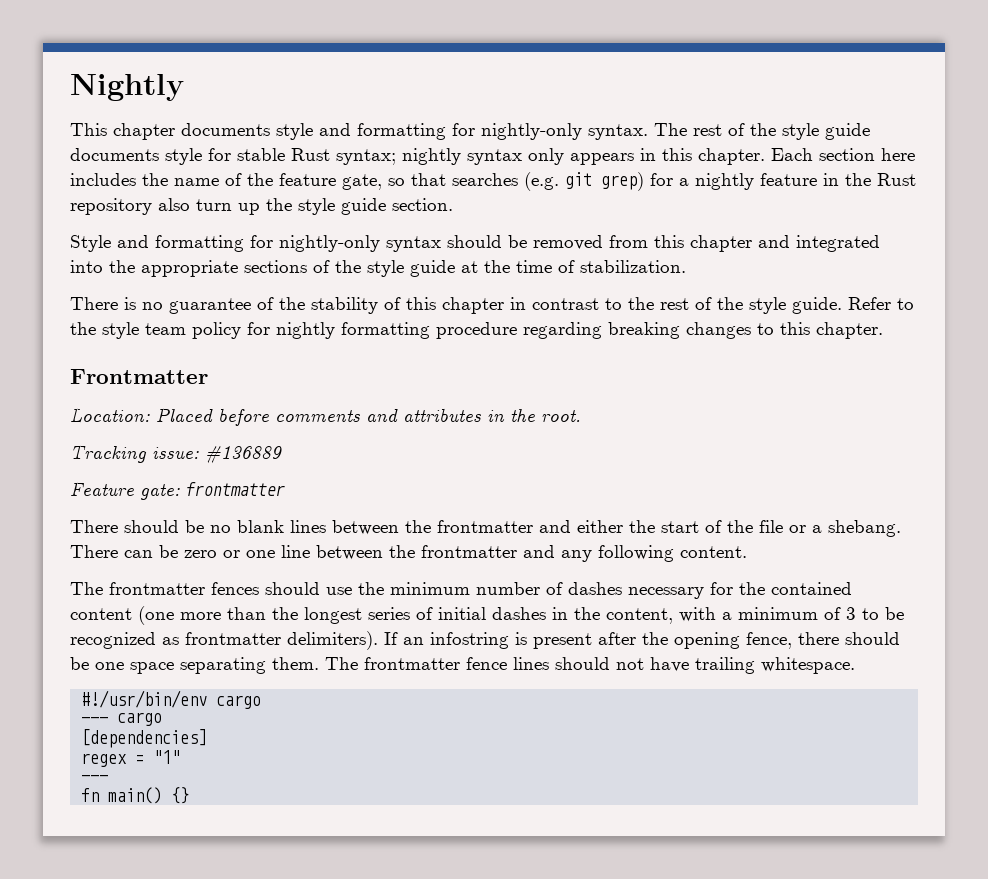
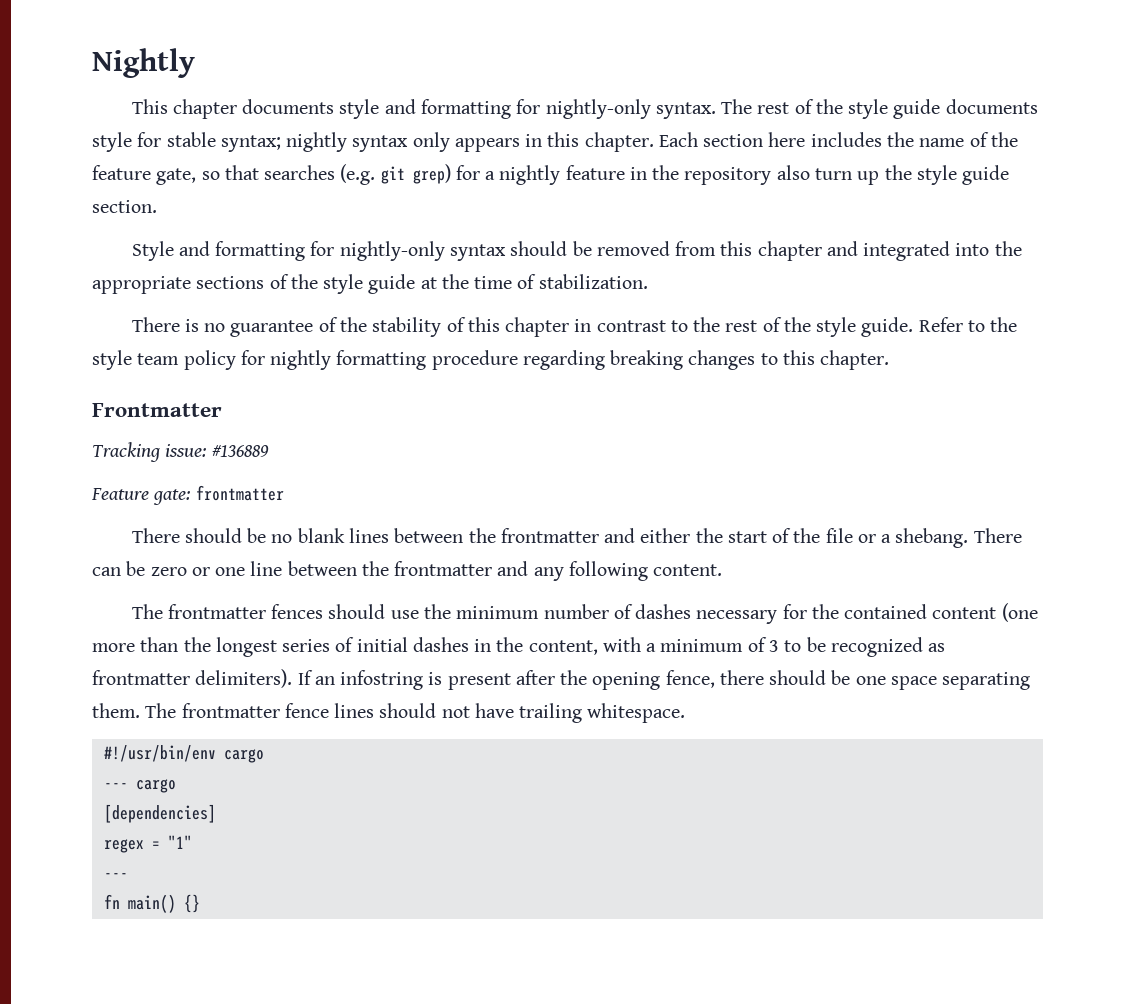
[291,148,330,161] Rust -> (216, 139) none
[877,173,916,186] Rust -> (680, 172) none
[70,408,581,426] // Location: Placed before comments and attributes in the root. -> (222, 410) none

